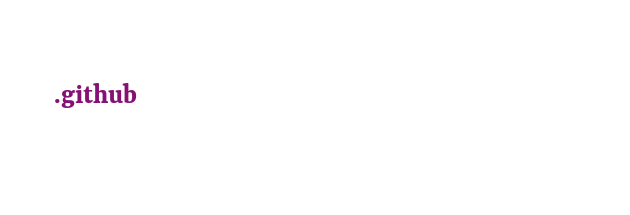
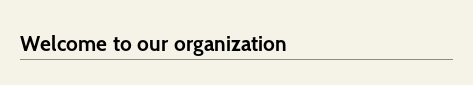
[54,83,137,108] .github -> [20,35,288,56] Welcome to our organization

